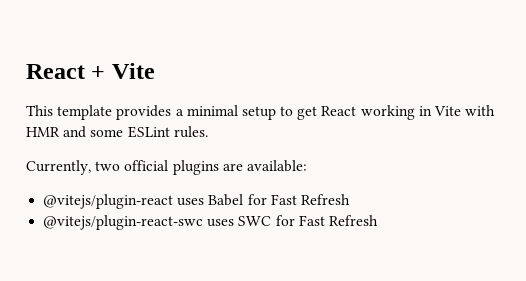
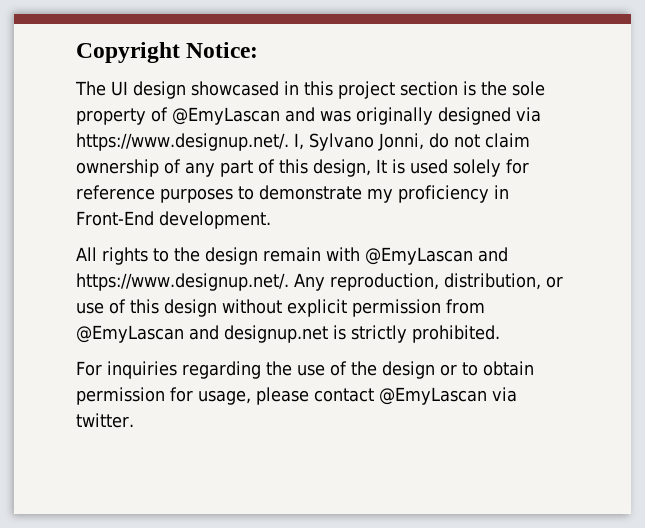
[26,63,155,79] [26,105,496,120] [26,126,208,138] [26,160,307,175] [43,194,350,209] [43,215,378,230] React + Vite // This template provides a minimal setup to get React working in Vite with HMR and some ESLint rules. // Currently, two official plugins are available: // @vitejs/plugin-react uses Babel for Fast Refresh // @vitejs/plugin-react-swc uses SWC for Fast Refresh -> [76,42,259,63] [75,81,545,99] [76,107,541,125] [76,133,530,151] [76,159,529,177] [76,185,509,203] [76,211,271,229] [76,247,508,265] [76,273,563,291] [76,299,485,317] [76,325,500,343] [76,361,534,379] [76,387,517,405] [76,413,134,428] Copyright Notice: // The UI design showcased in this project section is the sole property of @EmyLascan and was originally designed via https://www.designup.net/. I, Sylvano Jonni, do not claim ownership of any part of this design, It is used solely for reference purposes to demonstrate my proficiency in Front-End development. // All rights to the design remain with @EmyLascan and https://www.designup.net/. Any reproduction, distribution, or use of this design without explicit permission from @EmyLascan and designup.net is strictly prohibited. // For inquiries regarding the use of the design or to obtain permission for usage, please contact @EmyLascan via twitter.

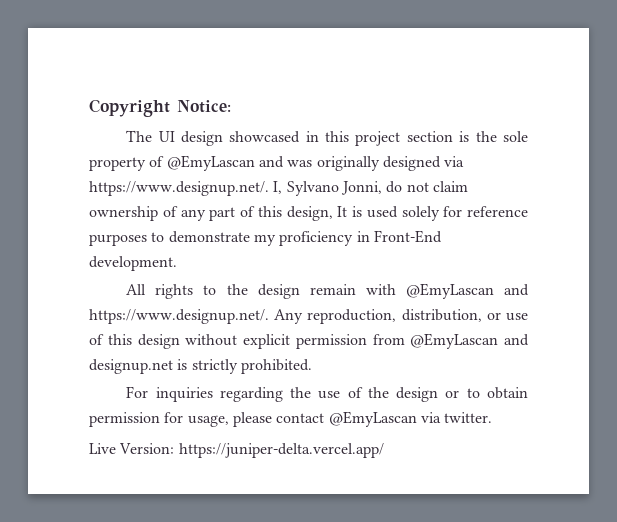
(134, 420) none -> [89,443,384,458] // Live Version: https://juniper-delta.vercel.app/

